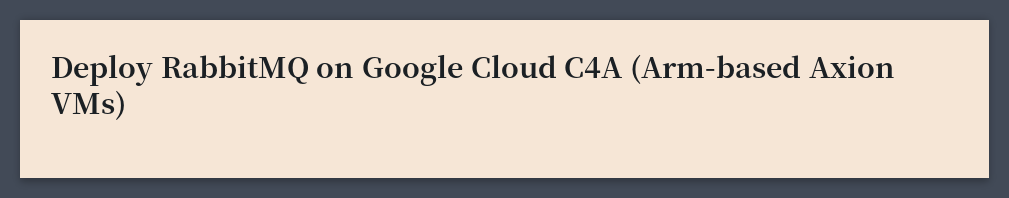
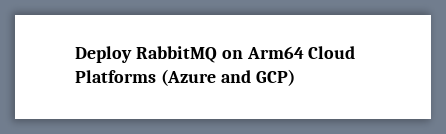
[362,54,895,86] [51,90,126,120] Google Cloud C4A (Arm-based Axion VMs) -> [246,46,356,59] [75,69,295,86] Arm64 Cloud Platforms (Azure and GCP)

